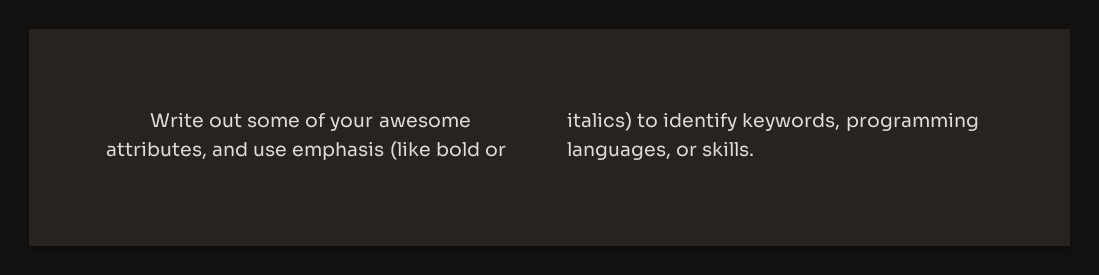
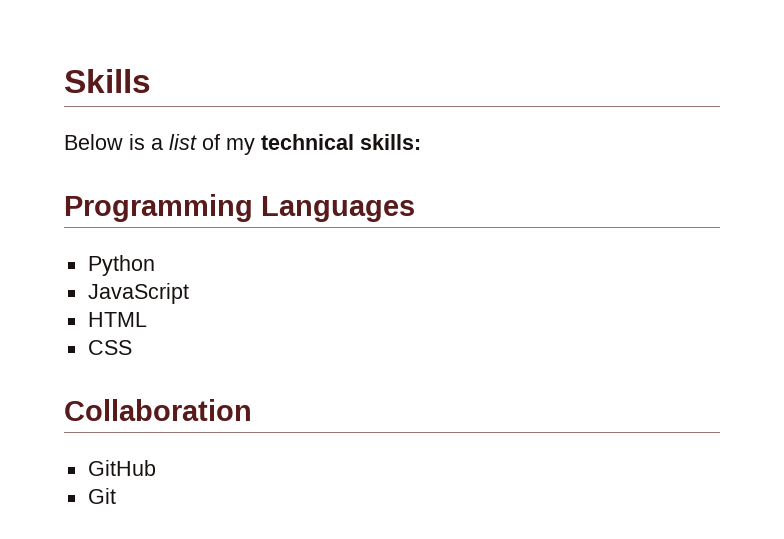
[149,112,471,131] [106,141,506,160] [567,112,979,131] [567,141,755,160] Write out some of your awesome attributes, and use emphasis (like bold or italics) to identify keywords, programming languages, or skills. -> [64,69,151,93] [64,134,421,155] [64,194,415,222] [87,255,155,276] [87,283,189,304] [87,312,147,327] [87,340,132,355] [64,399,252,421] [87,460,156,476] [87,488,116,504] Skills // Below is a list of my technical skills: // Programming Languages // Python // JavaScript // HTML // CSS // Collaboration // GitHub // Git

